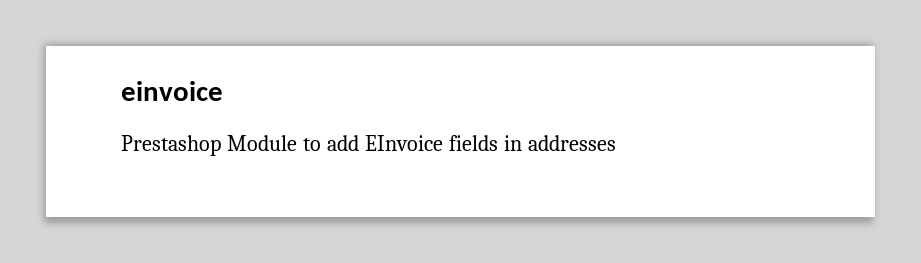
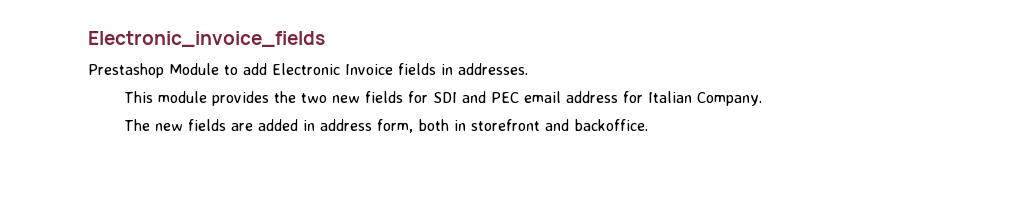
[121,81,223,101] einvoice -> [88,31,325,47] Electronic_invoice_fields
[364,135,616,151] EInvoice fields in addresses -> [272,63,528,75] [124,91,763,106] [124,119,649,133] Electronic Invoice fields in addresses. // This module provides the two new fields for SDI and PEC email address for Italian Company. // The new fields are added in address form, both in storefront and backoffice.

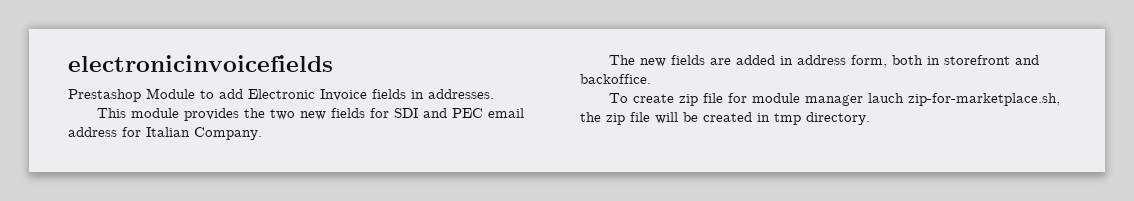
[88,31,325,47] Electronic_invoice_fields -> [68,55,333,72] electronicinvoicefields
(649, 125) none -> [608,93,1060,106] [580,112,870,125] // To create zip file for module manager lauch zip-for-marketplace.sh, the zip file will be created in tmp directory.

